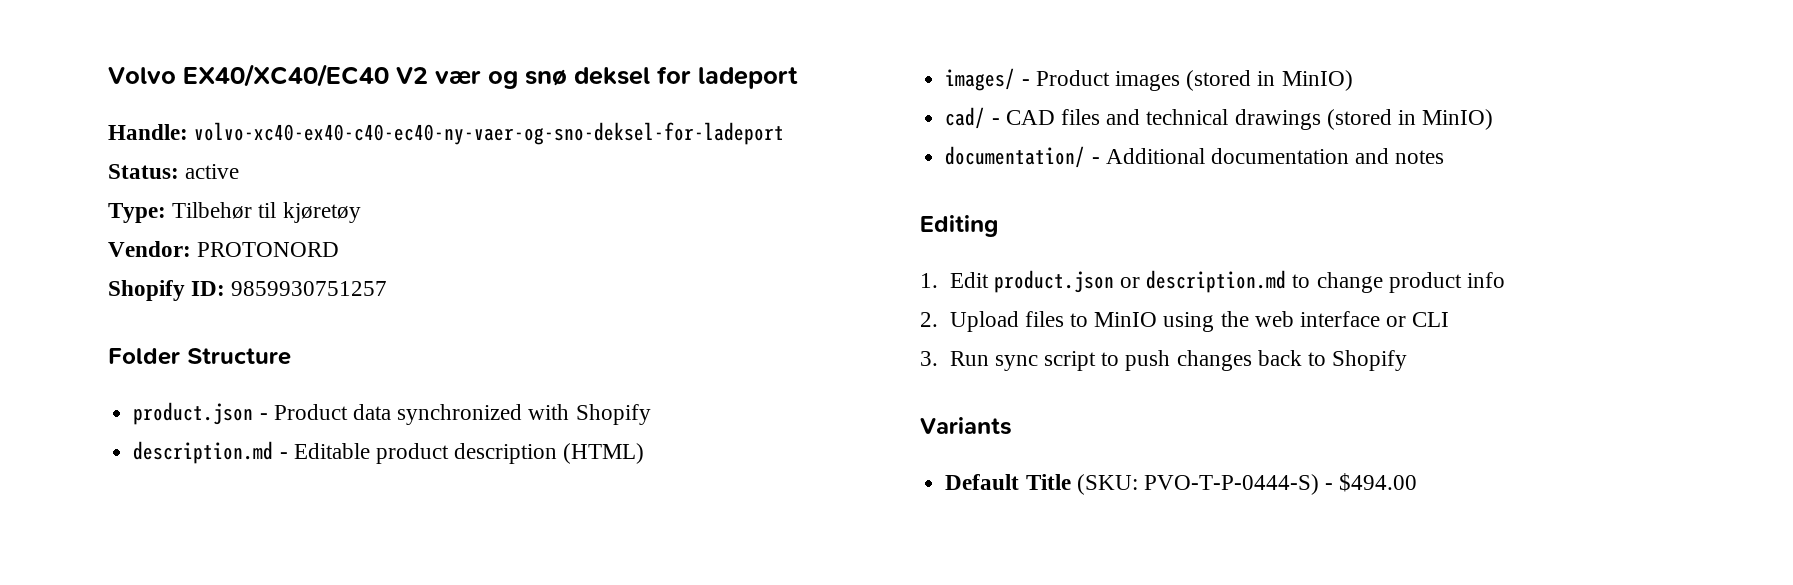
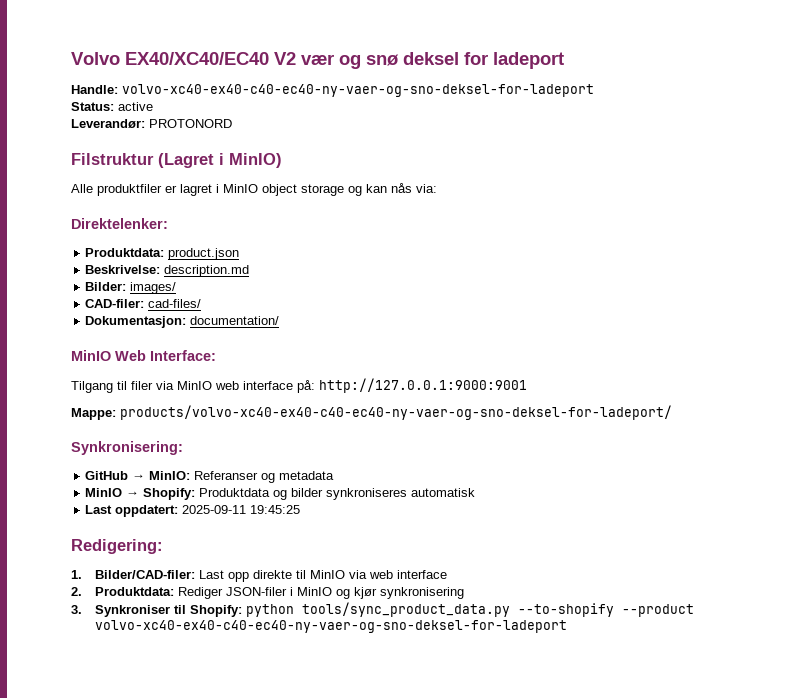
[108,202,361,223] [108,241,340,257] [108,280,388,301] [108,348,291,365] [133,402,651,425] [133,441,645,464] [945,68,1353,91] [945,107,1494,130] [945,146,1445,168] [920,215,998,237] [920,270,1505,293] [920,311,1450,332] [920,350,1408,371] [920,417,1012,435] [945,473,1418,495] Type: Tilbehør til kjøretøy // Vendor: PROTONORD // Shopify ID: 9859930751257 // Folder Structure // product.json - Product data synchronized with Shopify // description.md - Editable product description (HTML) // images/ - Product images (stored in MinIO) // cad/ - CAD files and technical drawings (stored in MinIO) // documentation/ - Additional documentation and notes // Editing // 1. Edit product.json or description.md to change product info // 2. Upload files to MinIO using the web interface or CLI // 3. Run sync script to push changes back to Shopify // Variants // Default Title (SKU: PVO-T-P-0444-S) - $494.00 -> [71,119,232,128] [71,153,282,168] [71,183,437,196] [71,218,168,229] [85,248,240,260] [85,265,250,277] [85,282,177,294] [85,299,202,308] [85,316,280,328] [71,350,216,361] [71,378,527,393] [71,405,672,420] [71,441,183,455] [85,471,335,483] [85,488,476,500] [85,505,301,517] [71,539,163,554] [71,570,448,582] [71,587,465,599] [71,602,695,617] [95,620,568,633] Leverandør: PROTONORD // Filstruktur (Lagret i MinIO) // Alle produktfiler er lagret i MinIO object storage og kan nås via: // Direktelenker: // Produktdata: product.json // Beskrivelse: description.md // Bilder: images/ // CAD-filer: cad-files/ // Dokumentasjon: documentation/ // MinIO Web Interface: // Tilgang til filer via MinIO web interface på: http://127.0.0.1:9000:9001 // Mappe: products/volvo-xc40-ex40-c40-ec40-ny-vaer-og-sno-deksel-for-ladeport/ // Synkronisering: // GitHub → MinIO: Referanser og metadata // MinIO → Shopify: Produktdata og bilder synkroniseres automatisk // Last oppdatert: 2025-09-11 19:45:25 // Redigering: // 1. Bilder/CAD-filer: Last opp direkte til MinIO via web interface // 2. Produktdata: Rediger JSON-filer i MinIO og kjør synkronisering // 3. Synkroniser til Shopify: python tools/sync_product_data.py --to-shopify --product volvo-xc40-ex40-c40-ec40-ny-vaer-og-sno-deksel-for-ladeport

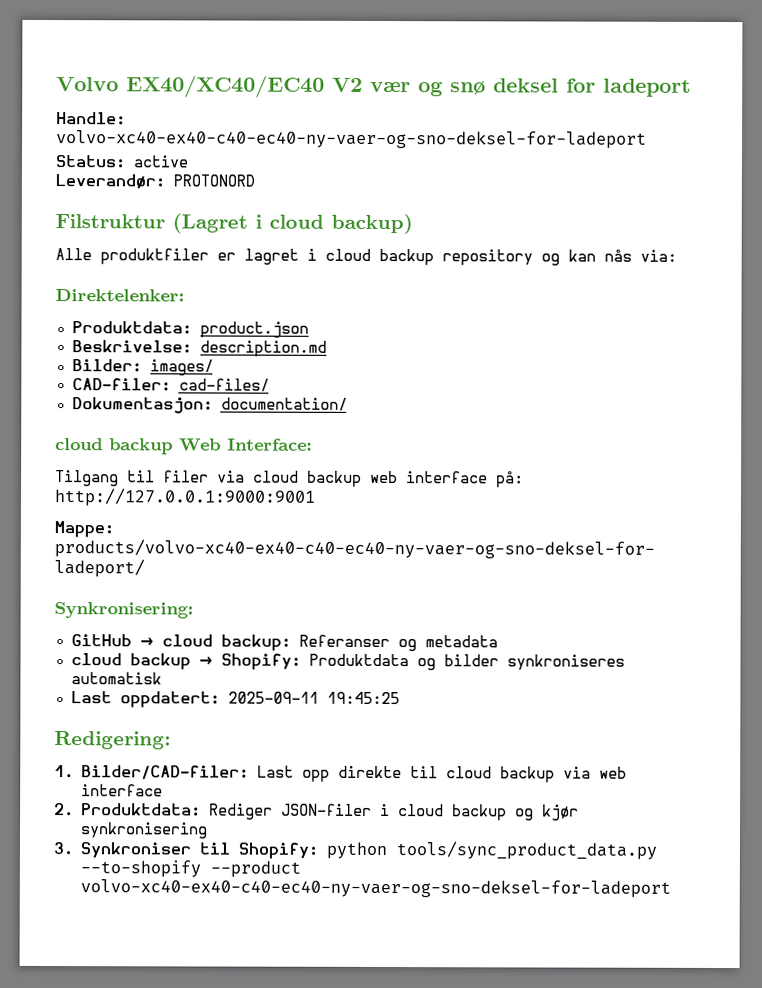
[229,153,282,168] MinIO) -> [269,213,413,235] cloud backup)
[223,184,344,196] MinIO object storage -> [325,248,533,266] cloud backup repository
[71,350,111,361] MinIO -> [55,438,173,455] cloud backup
[177,381,212,390] MinIO -> [253,470,362,487] cloud backup
[149,471,191,480] MinIO: -> [161,634,291,651] cloud backup:
[85,488,123,497] MinIO -> [70,653,191,670] cloud backup
[310,570,346,579] MinIO -> [445,766,555,783] cloud backup
[297,587,333,596] MinIO -> [397,804,507,821] cloud backup

